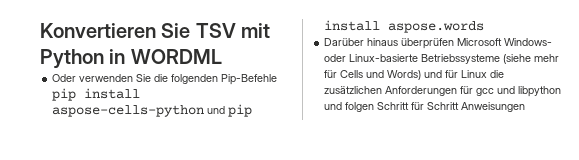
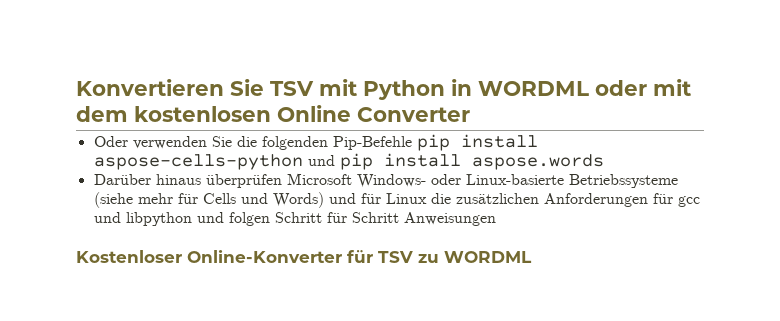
(222, 56) none -> [595,79,691,96] [76,105,470,122] oder mit dem kostenlosen Online Converter
(526, 107) none -> [76,250,532,263] // Kostenloser Online-Konverter für TSV zu WORDML

